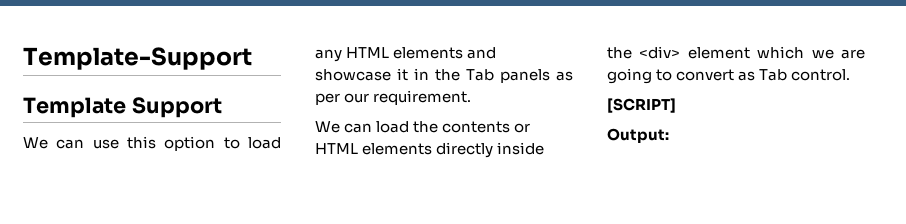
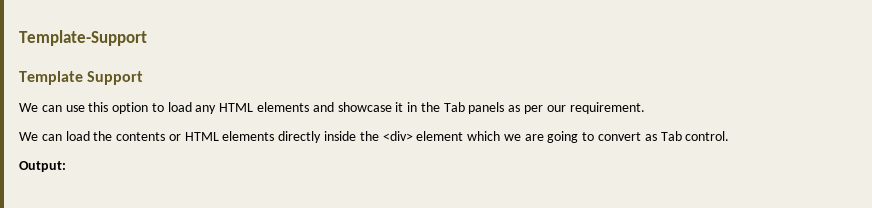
[607,98,676,113] // [SCRIPT] -> (730, 136) none

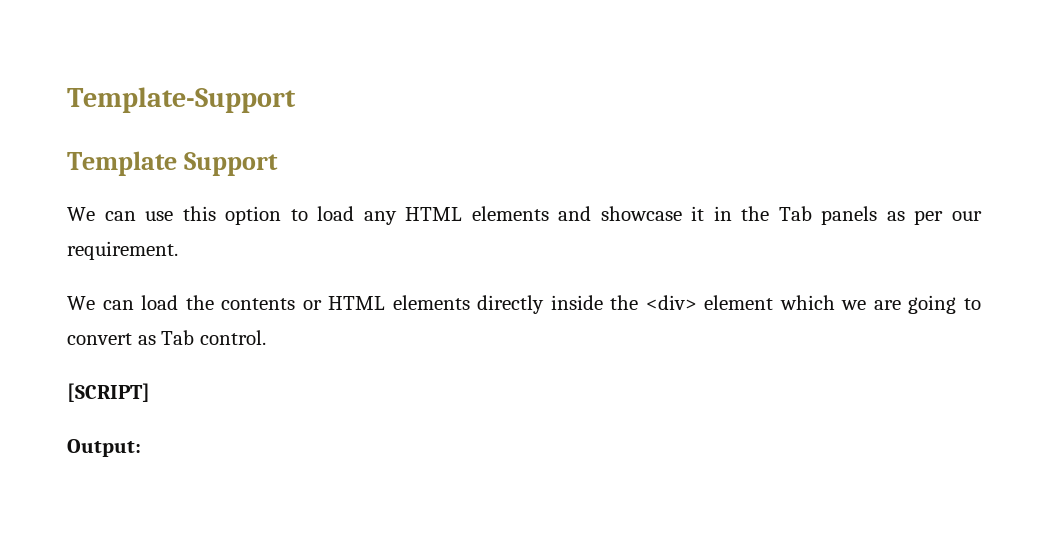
(730, 136) none -> [67,383,150,402] // [SCRIPT]

